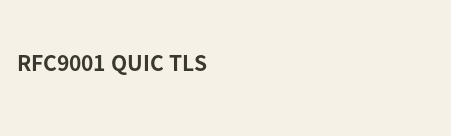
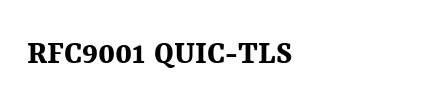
[110,55,208,75] QUIC TLS -> [154,43,293,68] QUIC-TLS

